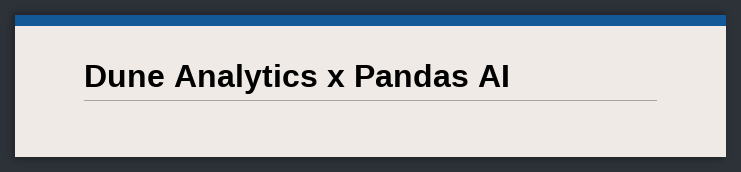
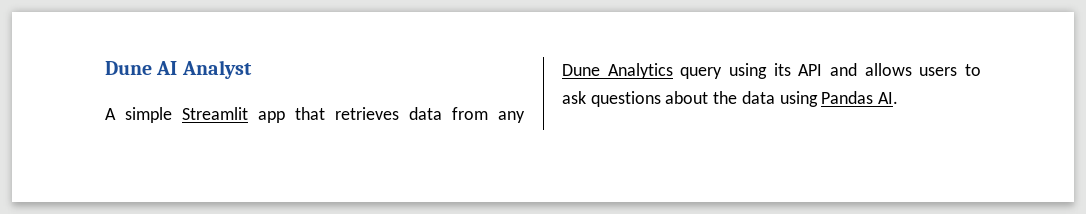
[84,64,510,94] Dune Analytics x Pandas AI -> [105,60,252,79] [105,107,525,123] [562,63,981,79] [562,91,899,107] Dune AI Analyst // A simple Streamlit app that retrieves data from any Dune Analytics query using its API and allows users to ask questions about the data using Pandas AI.

